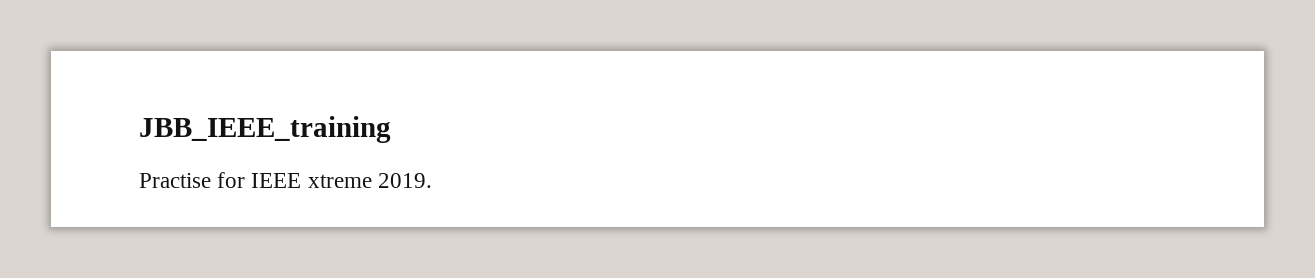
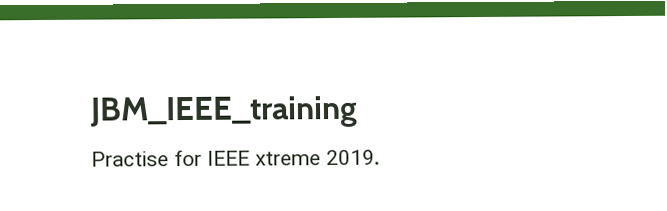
[139,116,391,143] JBB_IEEE_training -> [89,95,358,129] JBM_IEEE_training

